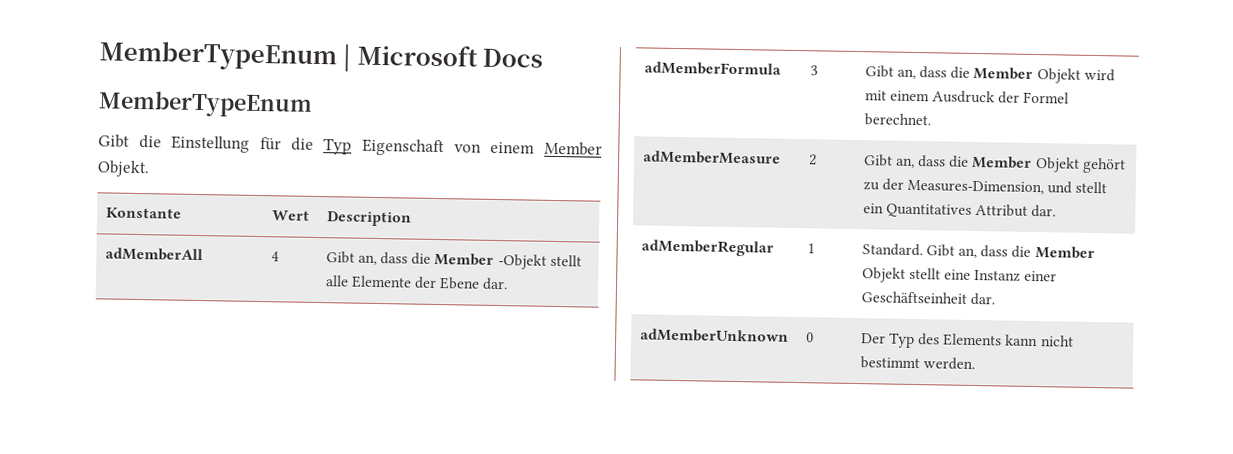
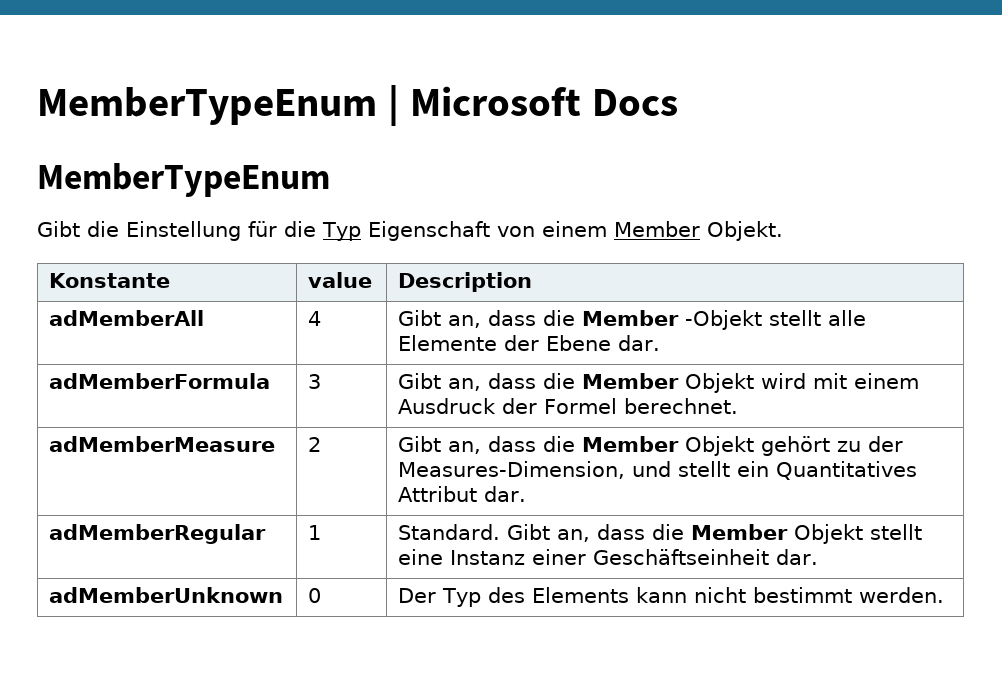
[271,210,310,221] Wert -> [308,272,373,288] value

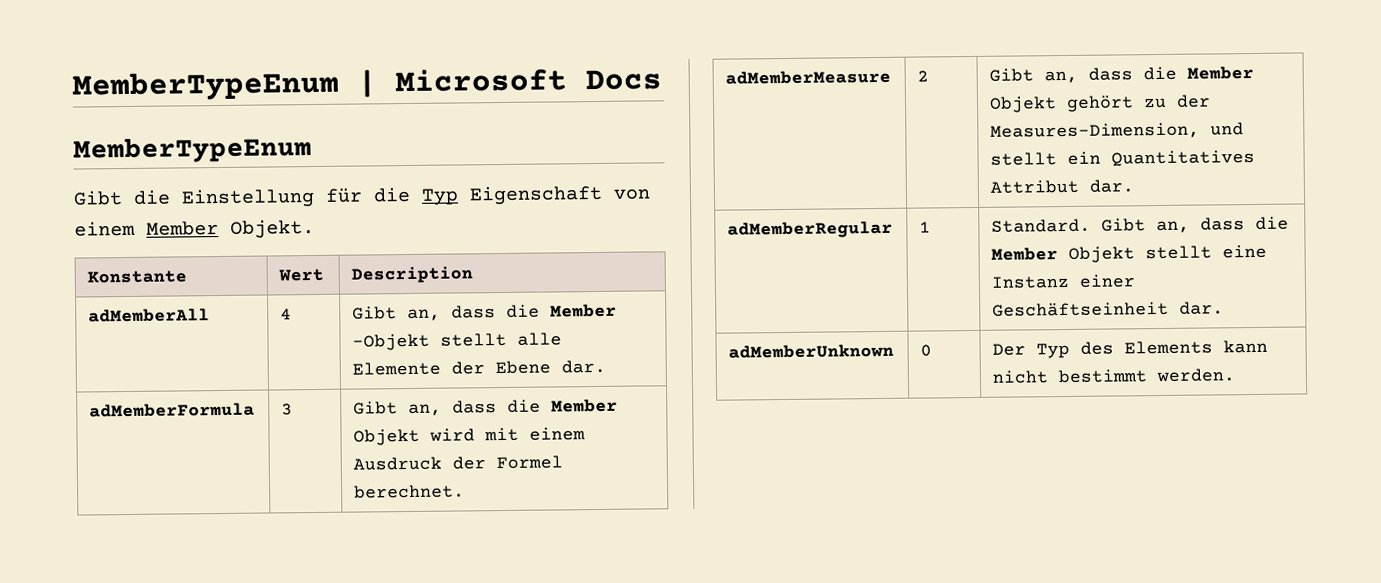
[308,272,373,288] value -> [278,268,325,282] Wert

